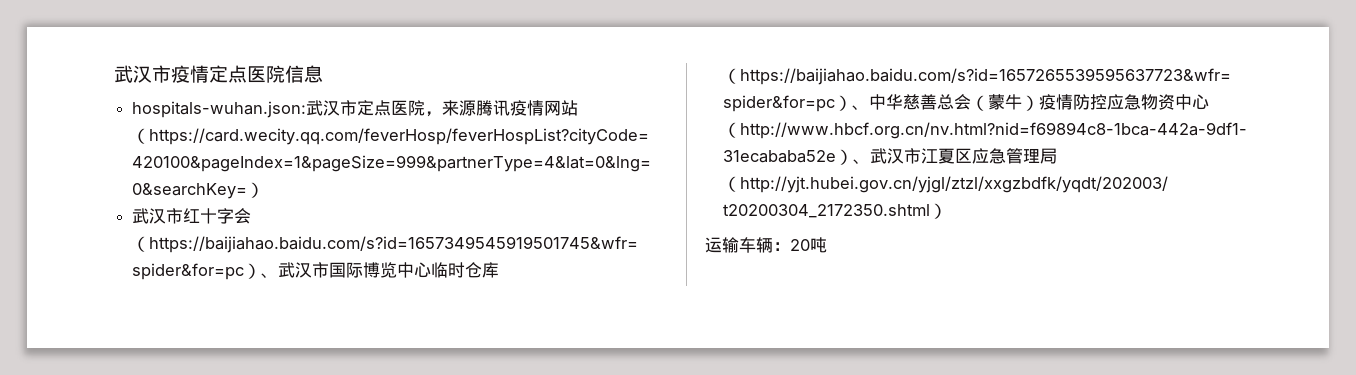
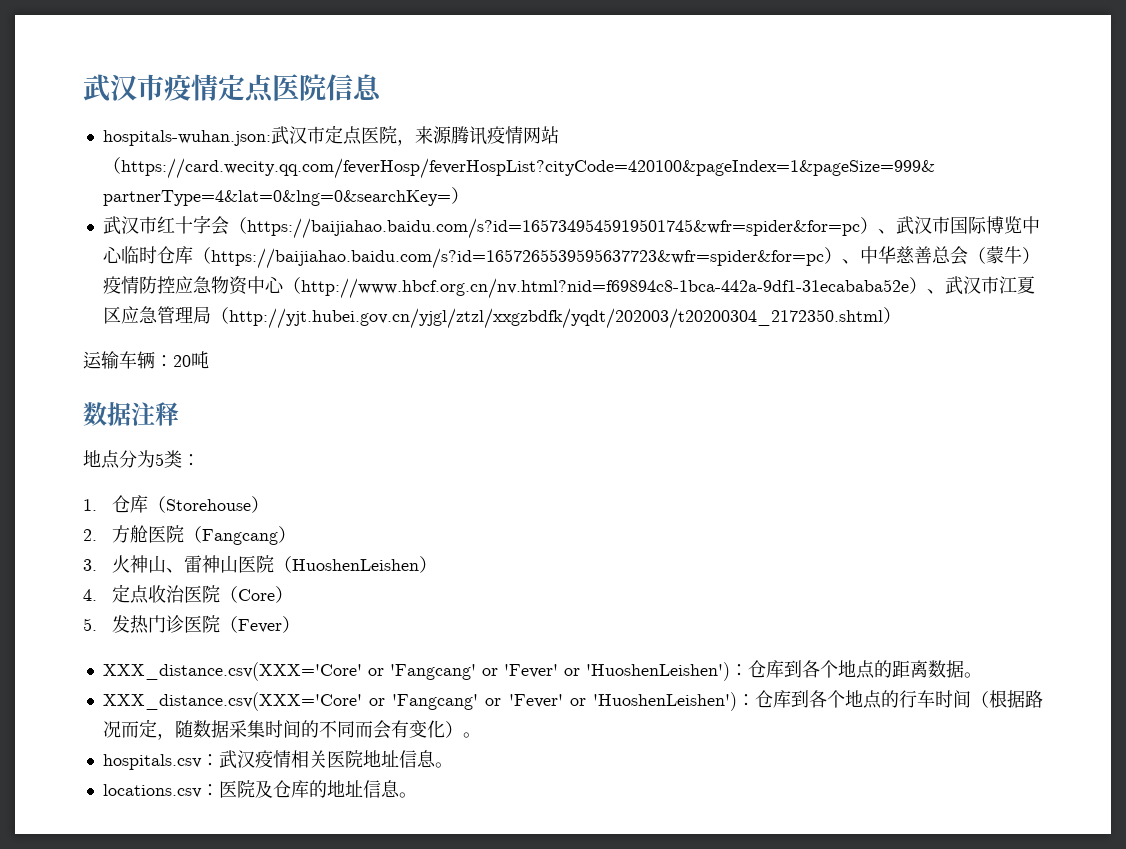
(827, 245) none -> [83,402,179,426] [83,450,200,469] [83,495,270,513] [83,525,297,545] [83,555,438,573] [83,584,294,604] [83,615,301,634] [102,660,982,681] [102,690,1043,711] [102,719,481,740] [102,750,453,770] [102,780,417,798] // 数据注释 // 地点分为5类： // 1.仓库（Storehouse） // 2.方舱医院（Fangcang） // 3.火神山、雷神山医院（HuoshenLeishen） // 4.定点收治医院（Core） // 5.发热门诊医院（Fever） // XXX_distance.csv(XXX='Core' or 'Fangcang' or 'Fever' or 'HuoshenLeishen')：仓库到各个地点的距离数据。 // XXX_distance.csv(XXX='Core' or 'Fangcang' or 'Fever' or 'HuoshenLeishen')：仓库到各个地点的行车时间（根据路况而定，随数据采集时间的不同而会有变化）。 // hospitals.csv：武汉疫情相关医院地址信息。 // locations.csv：医院及仓库的地址信息。

